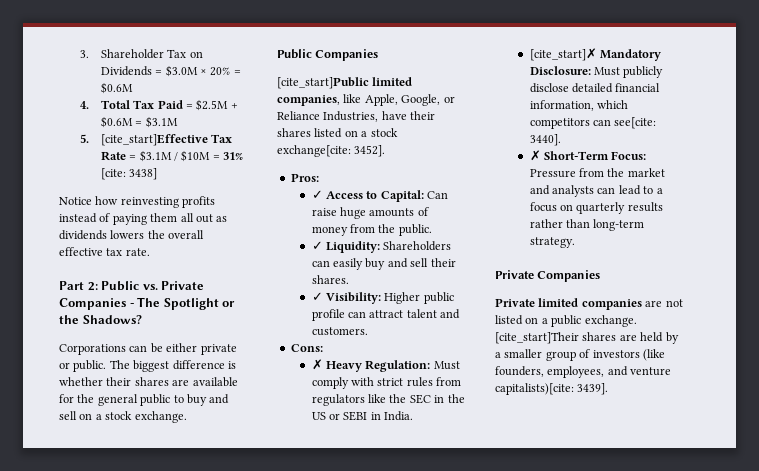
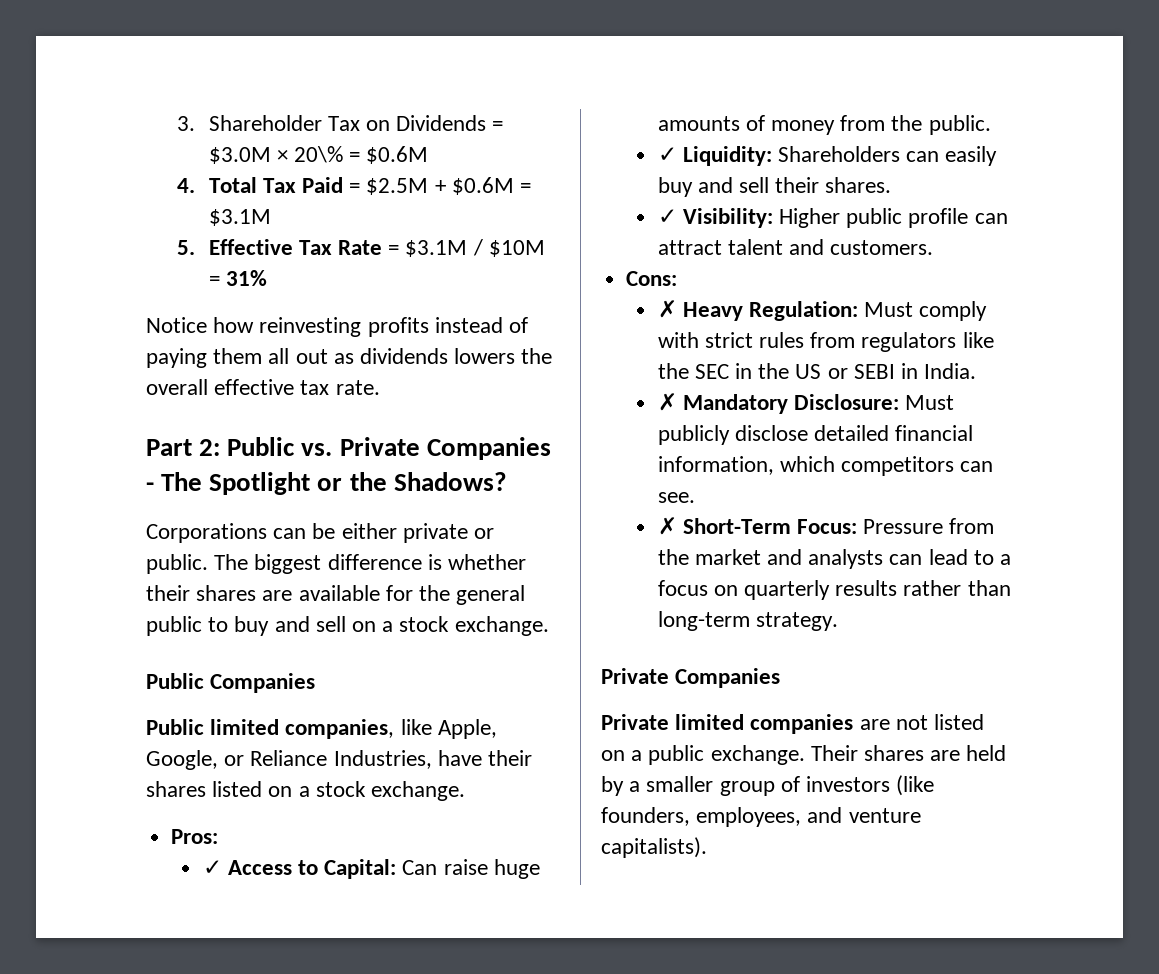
[210,67,231,76] 20% -> [293,146,343,163] 20\%
[100,134,208,146] [cite_start]Effective -> [208,239,293,255] Effective
[100,168,158,180] [cite: 3438] -> (267, 278) none
[277,77,369,89] [cite_start]Public -> [146,719,204,735] Public
[277,145,386,157] exchange[cite: 3452]. -> [371,781,466,801] exchange.
[529,48,597,61] [cite_start]✗ -> [657,393,677,411] ✗
[614,117,657,129] [529,134,561,146] see[cite: 3440]. -> [657,492,695,503] see.
[495,332,579,344] [cite_start]Their -> [810,745,858,761] Their
[495,383,609,395] capitalists)[cite: 3439]. -> [601,837,707,858] capitalists).

